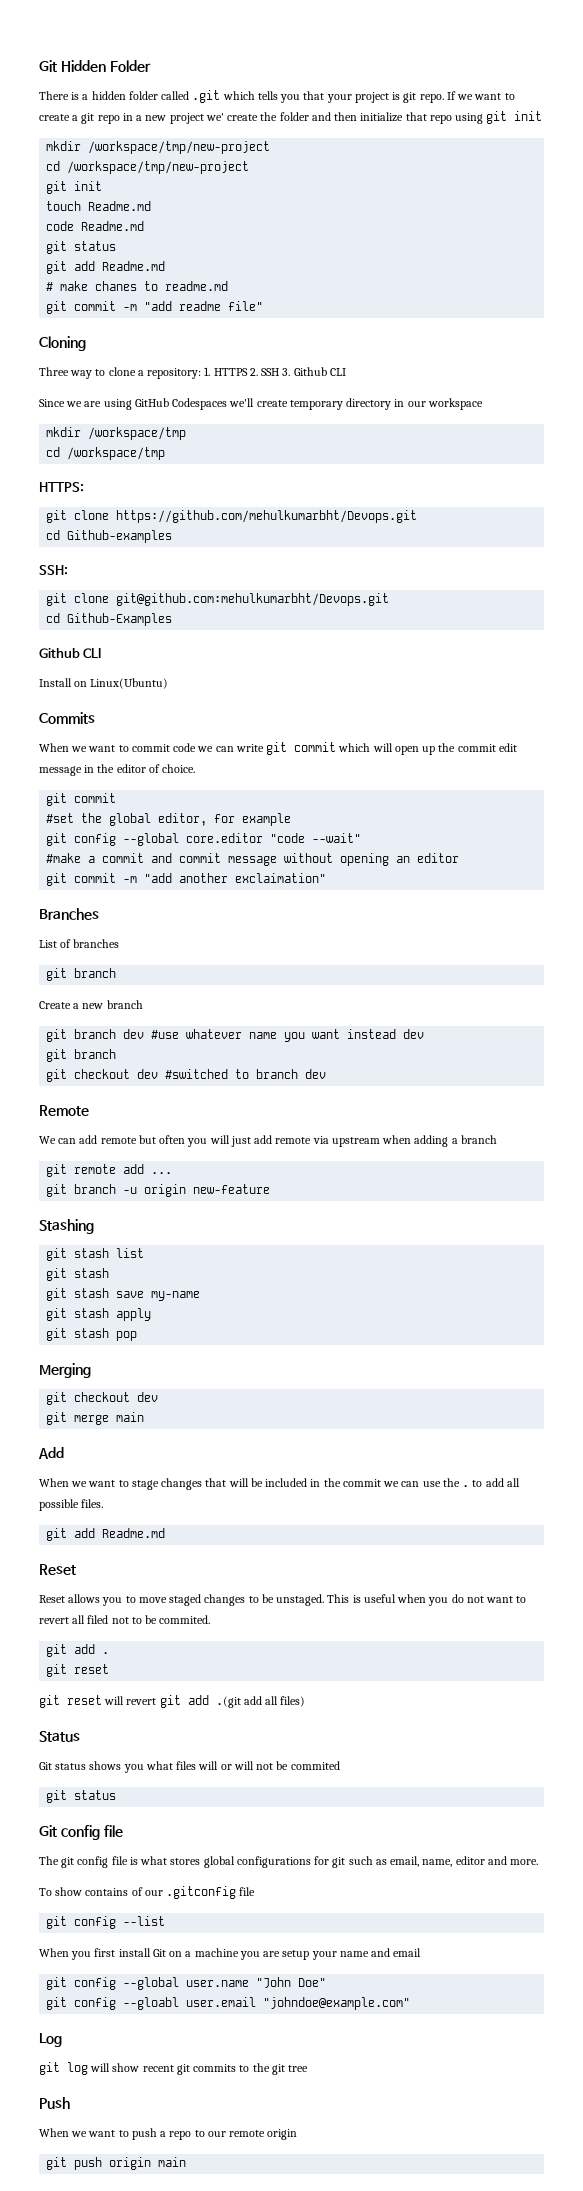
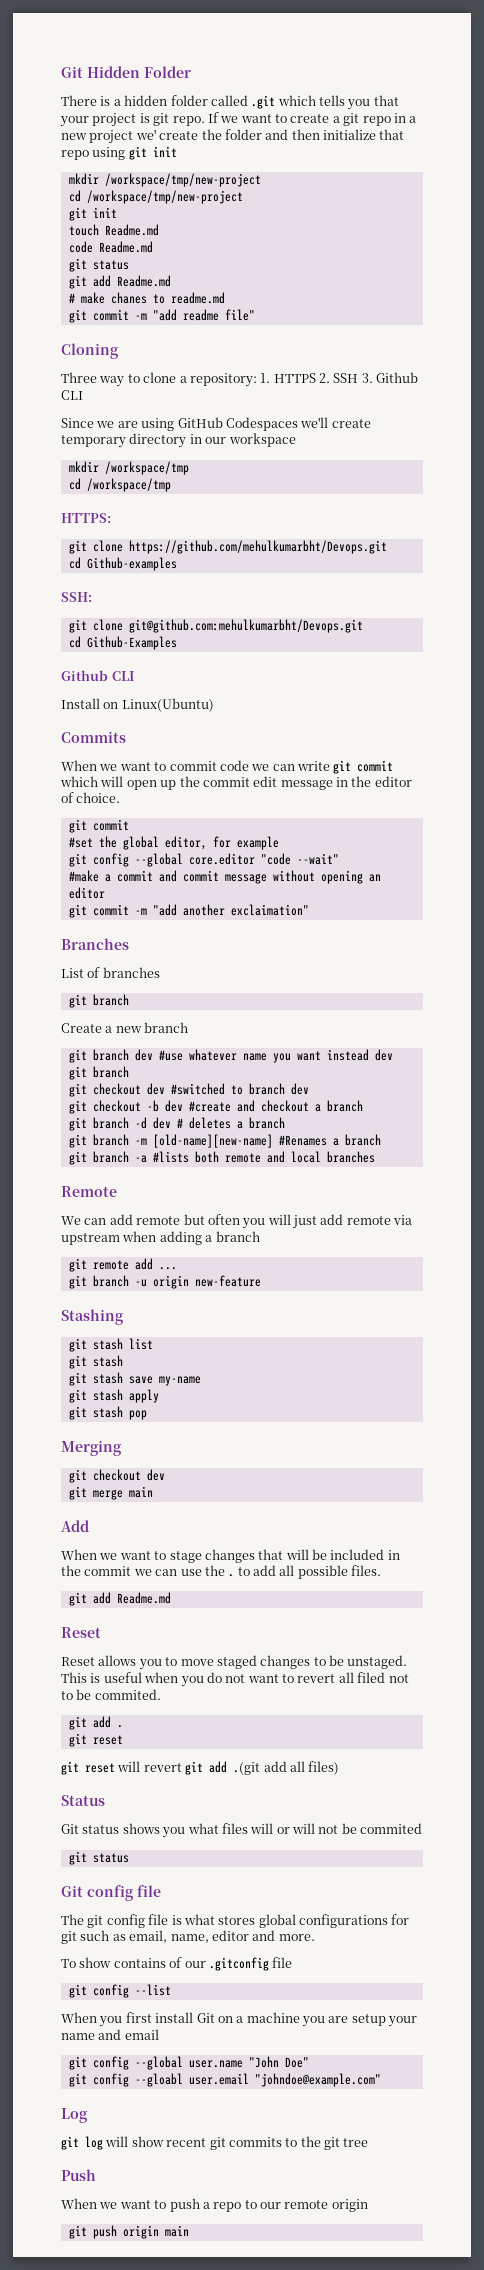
(327, 1074) none -> [68,1100,363,1114] [68,1117,285,1131] [68,1134,381,1148] [68,1151,375,1165] // git checkout -b dev #create and checkout a branch // git branch -d dev # deletes a branch // git branch -m [old-name][new-name] #Renames a branch // git branch -a #lists both remote and local branches

